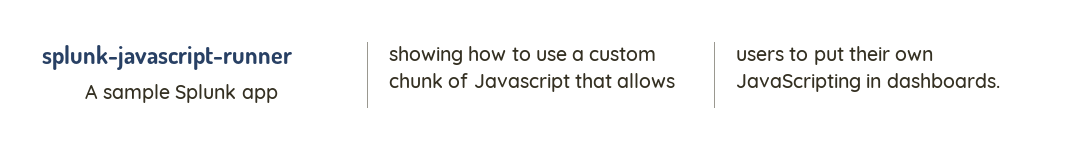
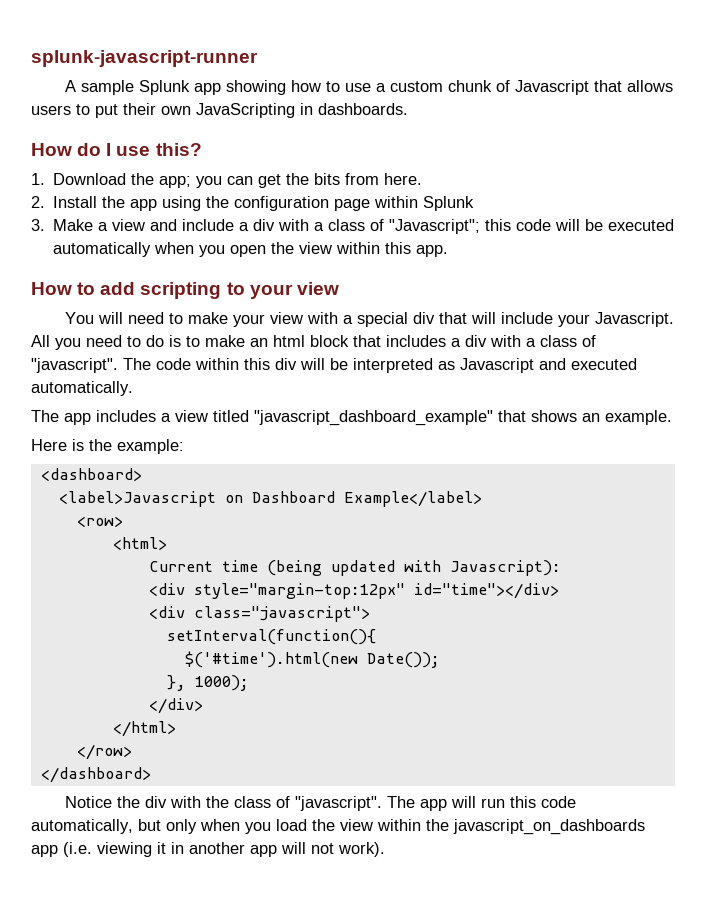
(1000, 80) none -> [31,143,202,156] [31,173,423,188] [31,196,475,211] [31,219,675,234] [53,242,449,257] [31,282,339,299] [65,312,675,327] [31,335,596,350] [31,358,637,373] [31,381,133,396] [31,410,672,426] [31,439,184,454] [40,468,142,481] [58,491,482,507] [76,516,123,527] [112,537,167,550] [148,560,561,576] [148,583,559,599] [148,606,370,622] [166,629,376,645] [184,651,440,668] [166,675,249,691] [148,698,203,714] [112,721,176,737] [76,744,132,760] [40,767,151,783] [65,796,577,811] [31,819,645,835] [31,842,385,857] // How do I use this? // 1. Download the app; you can get the bits from here. // 2. Install the app using the configuration page within Splunk // 3. Make a view and include a div with a class of "Javascript"; this code will be executed automatically when you open the view within this app. // How to add scripting to your view // You will need to make your view with a special div that will include your Javascript. All you need to do is to make an html block that includes a div with a class of "javascript". The code within this div will be interpreted as Javascript and executed automatically. // The app includes a view titled "javascript_dashboard_example" that shows an example. // Here is the example: // <dashboard> // <label>Javascript on Dashboard Example</label> // <row> // <html> // Current time (being updated with Javascript): // <div style="margin-top:12px" id="time"></div> // <div class="javascript"> // setInterval(function(){ // $('#time').html(new Date()); // }, 1000); // </div> // </html> // </row> // </dashboard> // Notice the div with the class of "javascript". The app will run this code automatically, but only when you load the view within the javascript_on_dashboards app (i.e. viewing it in another app will not work).

